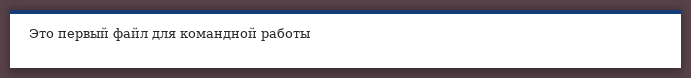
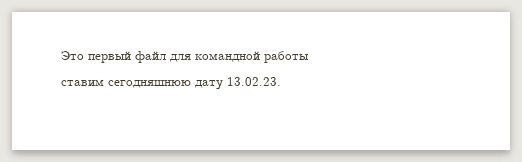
(310, 34) none -> [61,77,281,90] // ставим сегодняшнюю дату 13.02.23.

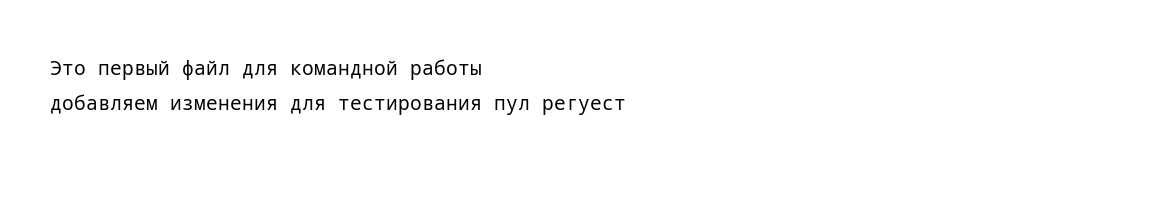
[61,77,281,90] ставим сегодняшнюю дату 13.02.23. -> [50,94,626,115] добавляем изменения для тестирования пул регуест

